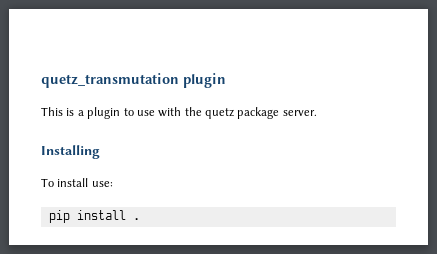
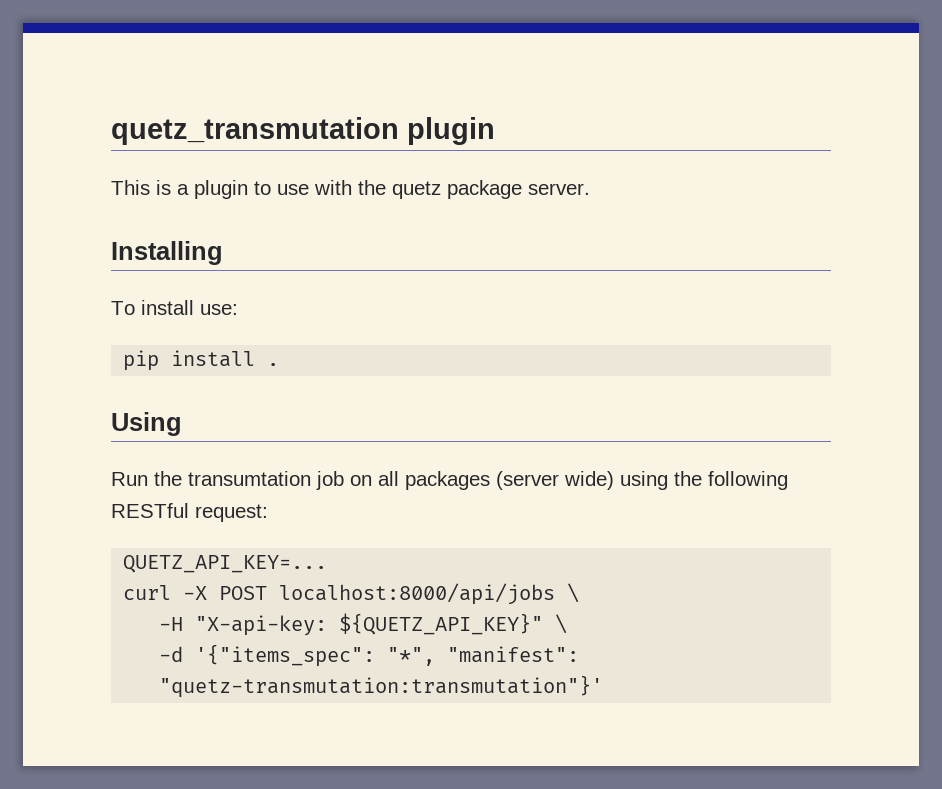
(140, 219) none -> [111,412,182,436] [111,471,788,490] [111,503,268,522] [123,555,328,573] [123,583,580,605] [159,613,568,636] [159,644,580,667] [159,675,604,698] // Using // Run the transumtation job on all packages (server wide) using the following RESTful request: // QUETZ_API_KEY=... // curl -X POST localhost:8000/api/jobs \ // -H "X-api-key: ${QUETZ_API_KEY}" \ // -d '{"items_spec": "*", "manifest": "quetz-transmutation:transmutation"}'

